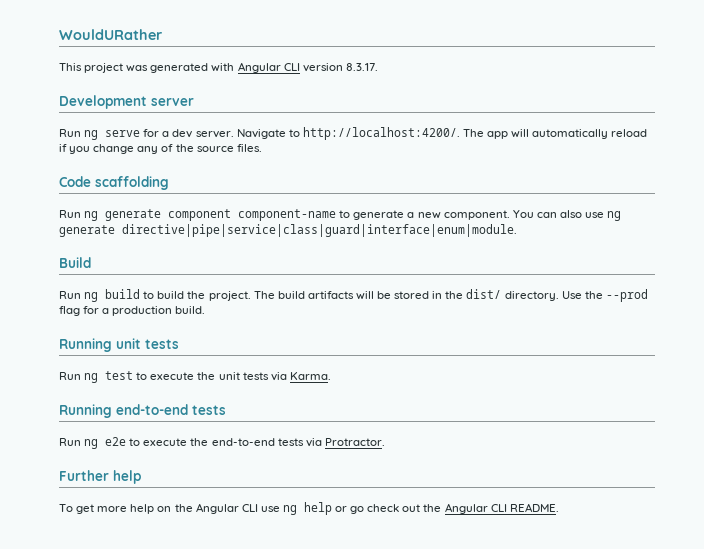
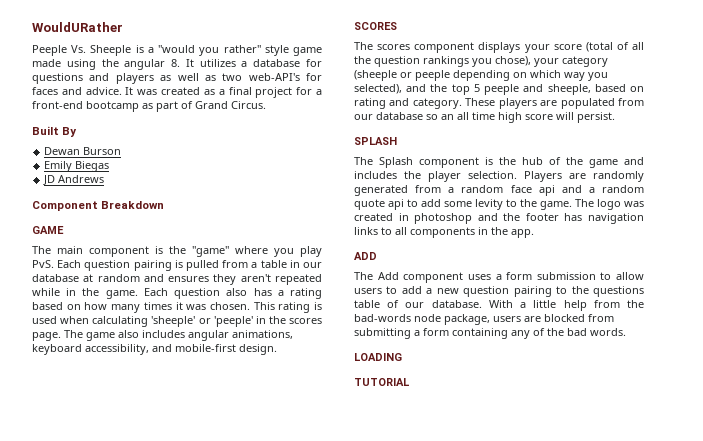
[59,62,378,73] [59,95,194,109] [59,127,648,140] [59,144,262,154] [59,176,169,190] [59,209,622,221] [59,224,517,237] [59,257,91,268] [59,289,648,302] [59,306,206,316] [59,338,179,352] [59,371,331,383] [59,404,226,418] [59,437,385,449] [59,470,141,484] [59,502,559,515] This project was generated with Angular CLI version 8.3.17. // Development server // Run ng serve for a dev server. Navigate to http://localhost:4200/. The app will automatically reload if you change any of the source files. // Code scaffolding // Run ng generate component component-name to generate a new component. You can also use ng generate directive|pipe|service|class|guard|interface|enum|module. // Build // Run ng build to build the project. The build artifacts will be stored in the dist/ directory. Use the --prod flag for a production build. // Running unit tests // Run ng test to execute the unit tests via Karma. // Running end-to-end tests // Run ng e2e to execute the end-to-end tests via Protractor. // Further help // To get more help on the Angular CLI use ng help or go check out the Angular CLI README. -> [32,45,323,56] [32,59,322,70] [32,73,322,84] [32,87,322,98] [32,101,266,112] [32,126,78,137] [44,147,122,155] [44,161,110,172] [43,175,105,185] [32,201,165,211] [32,226,64,234] [32,246,322,257] [32,260,322,271] [32,274,322,285] [32,288,323,299] [32,302,322,313] [32,316,322,327] [32,330,293,341] [32,344,277,355] [354,22,397,30] [354,42,644,53] [354,56,608,67] [354,70,608,81] [354,84,644,95] [354,98,644,109] [354,112,615,123] [354,137,397,145] [354,157,644,168] [354,171,644,182] [354,185,644,196] [354,199,644,210] [354,213,644,224] [354,227,534,238] [354,252,377,260] [354,272,644,283] [354,286,644,297] [354,300,644,311] [354,314,614,325] [354,328,626,339] [354,353,402,361] [354,378,409,386] Peeple Vs. Sheeple is a "would you rather" style game made using the angular 8. It utilizes a database for questions and players as well as two web-API's for faces and advice. It was created as a final project for a front-end bootcamp as part of Grand Circus. // Built By // Dewan Burson // Emily Biegas // JD Andrews // Component Breakdown // GAME // The main component is the "game" where you play PvS. Each question pairing is pulled from a table in our database at random and ensures they aren't repeated while in the game. Each question also has a rating based on how many times it was chosen. This rating is used when calculating 'sheeple' or 'peeple' in the scores page. The game also includes angular animations, keyboard accessibility, and mobile-first design. // SCORES // The scores component displays your score (total of all the question rankings you chose), your category (sheeple or peeple depending on which way you selected), and the top 5 peeple and sheeple, based on rating and category. These players are populated from our database so an all time high score will persist. // SPLASH // The Splash component is the hub of the game and includes the player selection. Players are randomly generated from a random face api and a random quote api to add some levity to the game. The logo was created in photoshop and the footer has navigation links to all components in the app. // ADD // The Add component uses a form submission to allow users to add a new question pairing to the questions table of our database. With a little help from the bad-words node package, users are blocked from submitting a form containing any of the bad words. // LOADING // TUTORIAL

